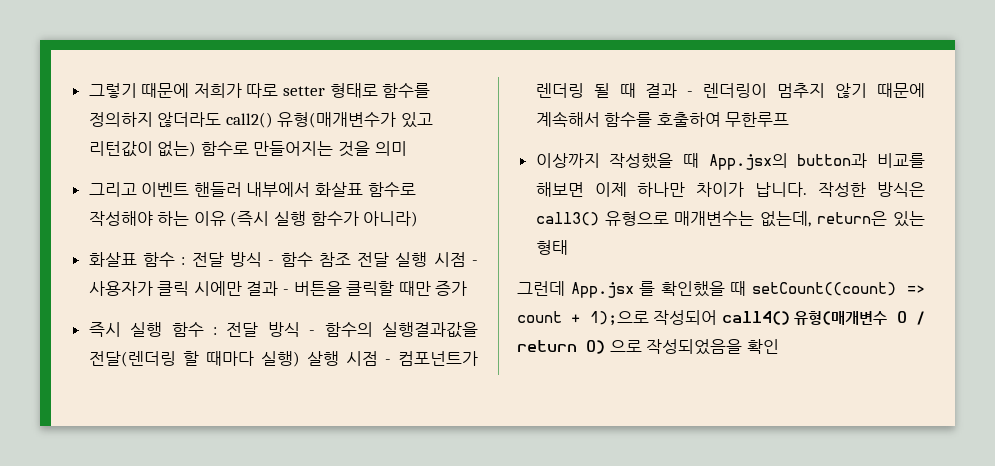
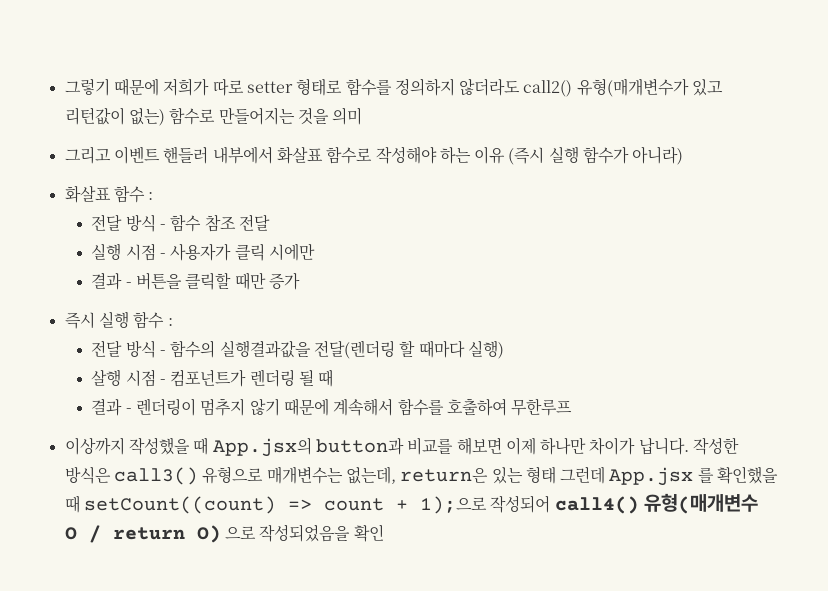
(186, 261) none -> (154, 196) //
(390, 259) none -> (270, 222) //
(242, 288) none -> (315, 252) //
(217, 331) none -> (173, 322) //
(300, 359) none -> (504, 349) //
(636, 90) none -> (334, 378) //
(568, 247) // -> (556, 475) none

